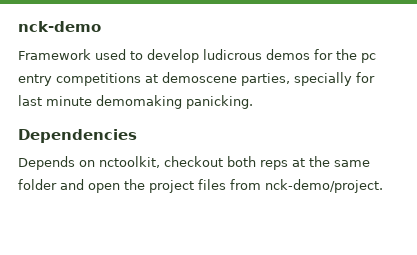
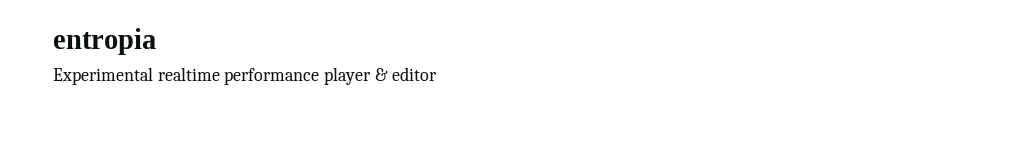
[18,21,101,32] [18,49,376,63] [18,72,375,86] [18,95,253,109] [18,129,137,143] [18,156,370,170] [18,179,383,193] nck-demo // Framework used to develop ludicrous demos for the pc entry competitions at demoscene parties, specially for last minute demomaking panicking. // Dependencies // Depends on nctoolkit, checkout both reps at the same folder and open the project files from nck-demo/project. -> [53,28,156,55] [53,67,437,85] entropia // Experimental realtime performance player & editor

